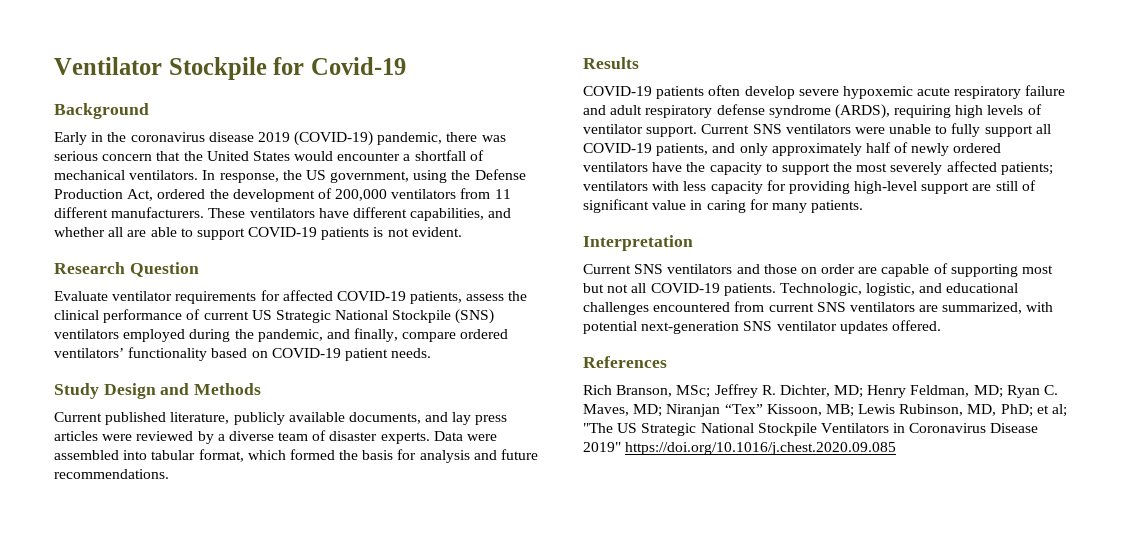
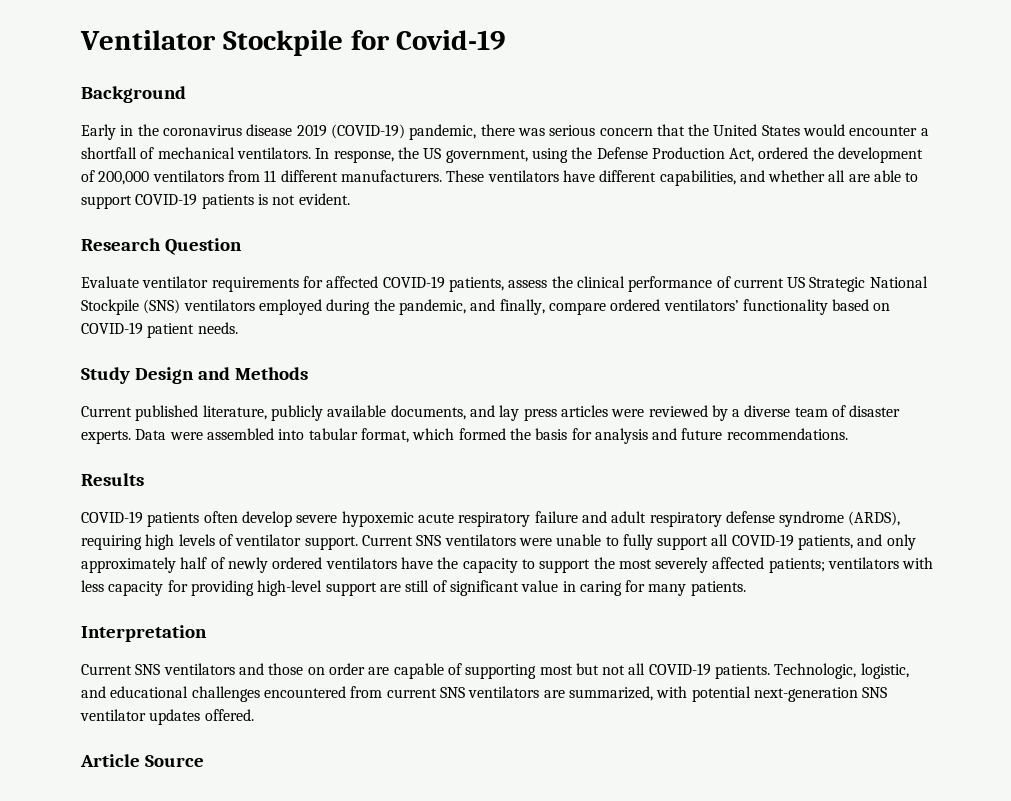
[583,356,667,368] [583,384,1059,398] [583,404,1068,417] [583,423,1039,436] [583,442,897,455] References // Rich Branson, MSc; Jeffrey R. Dichter, MD; Henry Feldman, MD; Ryan C. Maves, MD; Niranjan “Tex” Kissoon, MB; Lewis Rubinson, MD, PhD; et al; "The US Strategic National Stockpile Ventilators in Coronavirus Disease 2019" https://doi.org/10.1016/j.chest.2020.09.085 -> [80,754,204,767] Article Source

